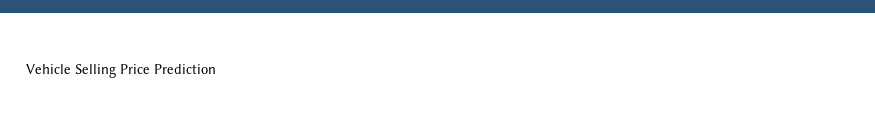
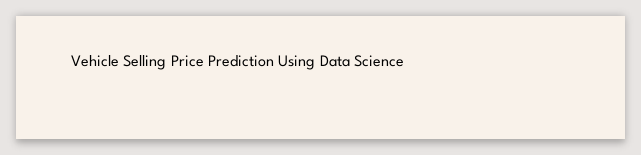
(216, 69) none -> [278,55,404,70] Using Data Science

